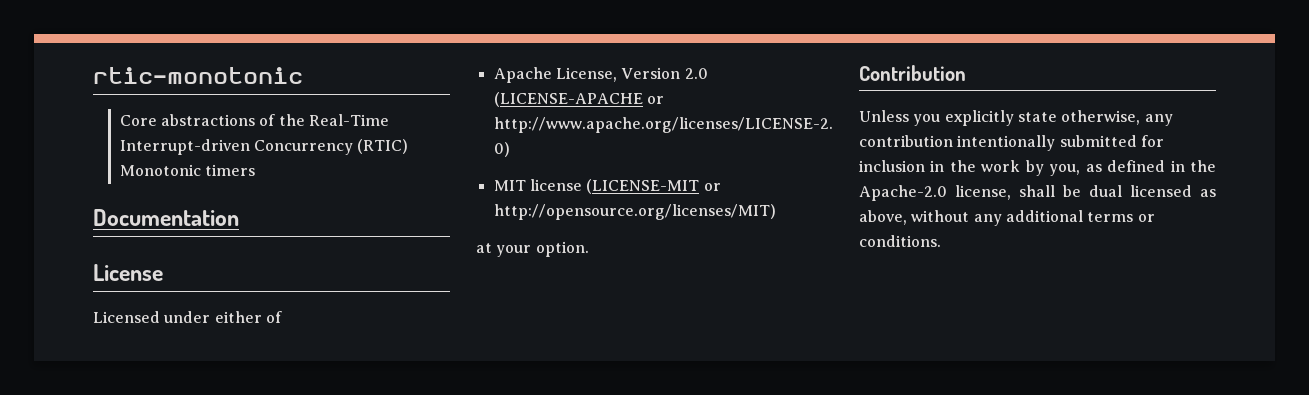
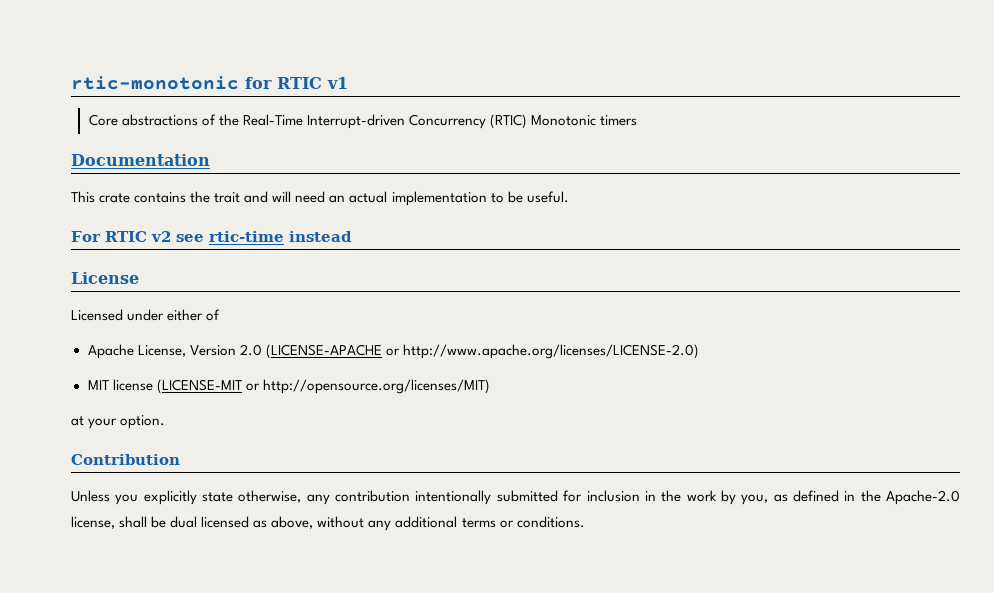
(303, 75) none -> [245,77,348,89] for RTIC v1
(239, 217) none -> [71,191,569,206] [71,231,352,242] // This crate contains the trait and will need an actual implementation to be useful. // For RTIC v2 see rtic-time instead

